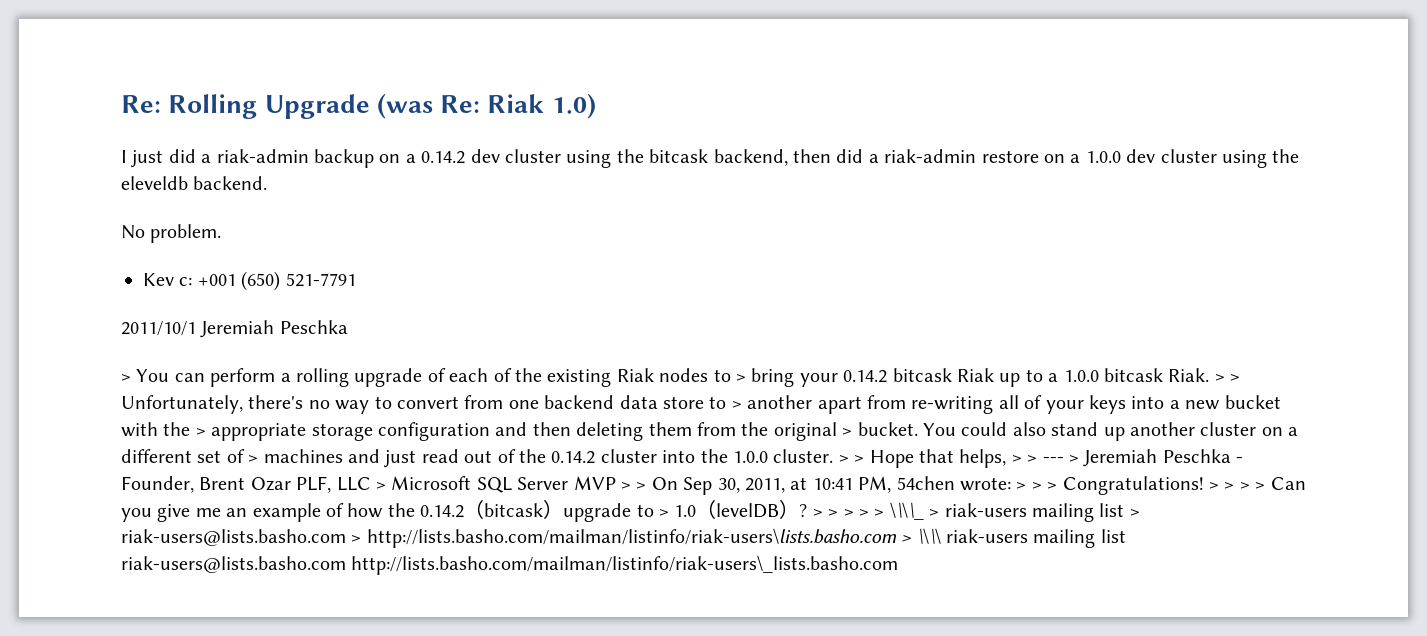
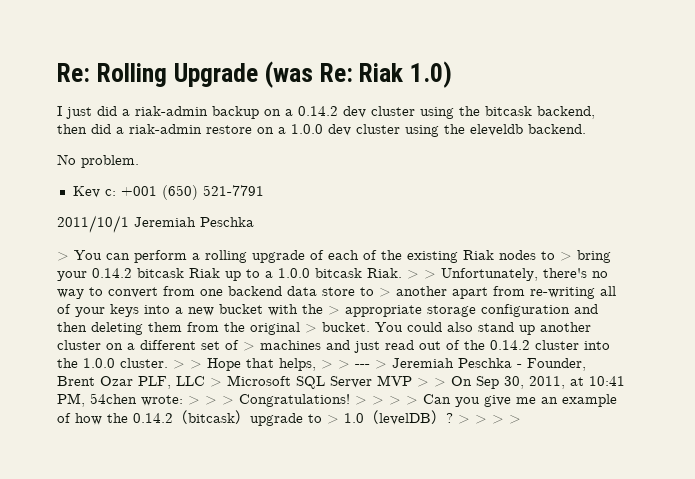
[874,502,1140,522] [121,528,1126,548] [121,555,899,575] > \\\\_ > riak-users mailing list > riak-users@lists.basho.com > http://lists.basho.com/mailman/listinfo/riak-users\lists.basho.com > \\\\ riak-users mailing list riak-users@lists.basho.com http://lists.basho.com/mailman/listinfo/riak-users\_lists.basho.com -> (521, 419) none

